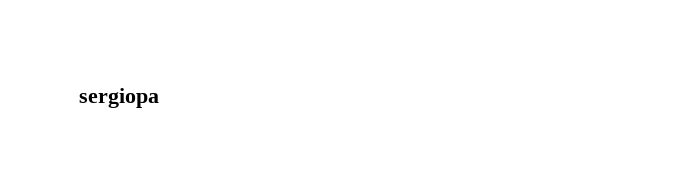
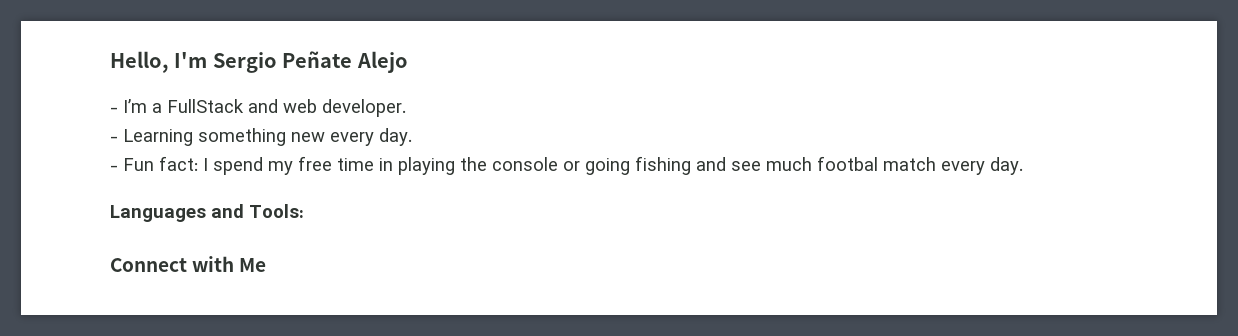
[79,88,159,108] sergiopa -> [110,51,408,73] [110,99,406,117] [110,128,412,146] [110,156,1023,175] [110,204,304,222] [110,256,267,272] Hello, I'm Sergio Peñate Alejo // - I’m a FullStack and web developer. // - Learning something new every day. // - Fun fact: I spend my free time in playing the console or going fishing and see much footbal match every day. // Languages and Tools: // Connect with Me

